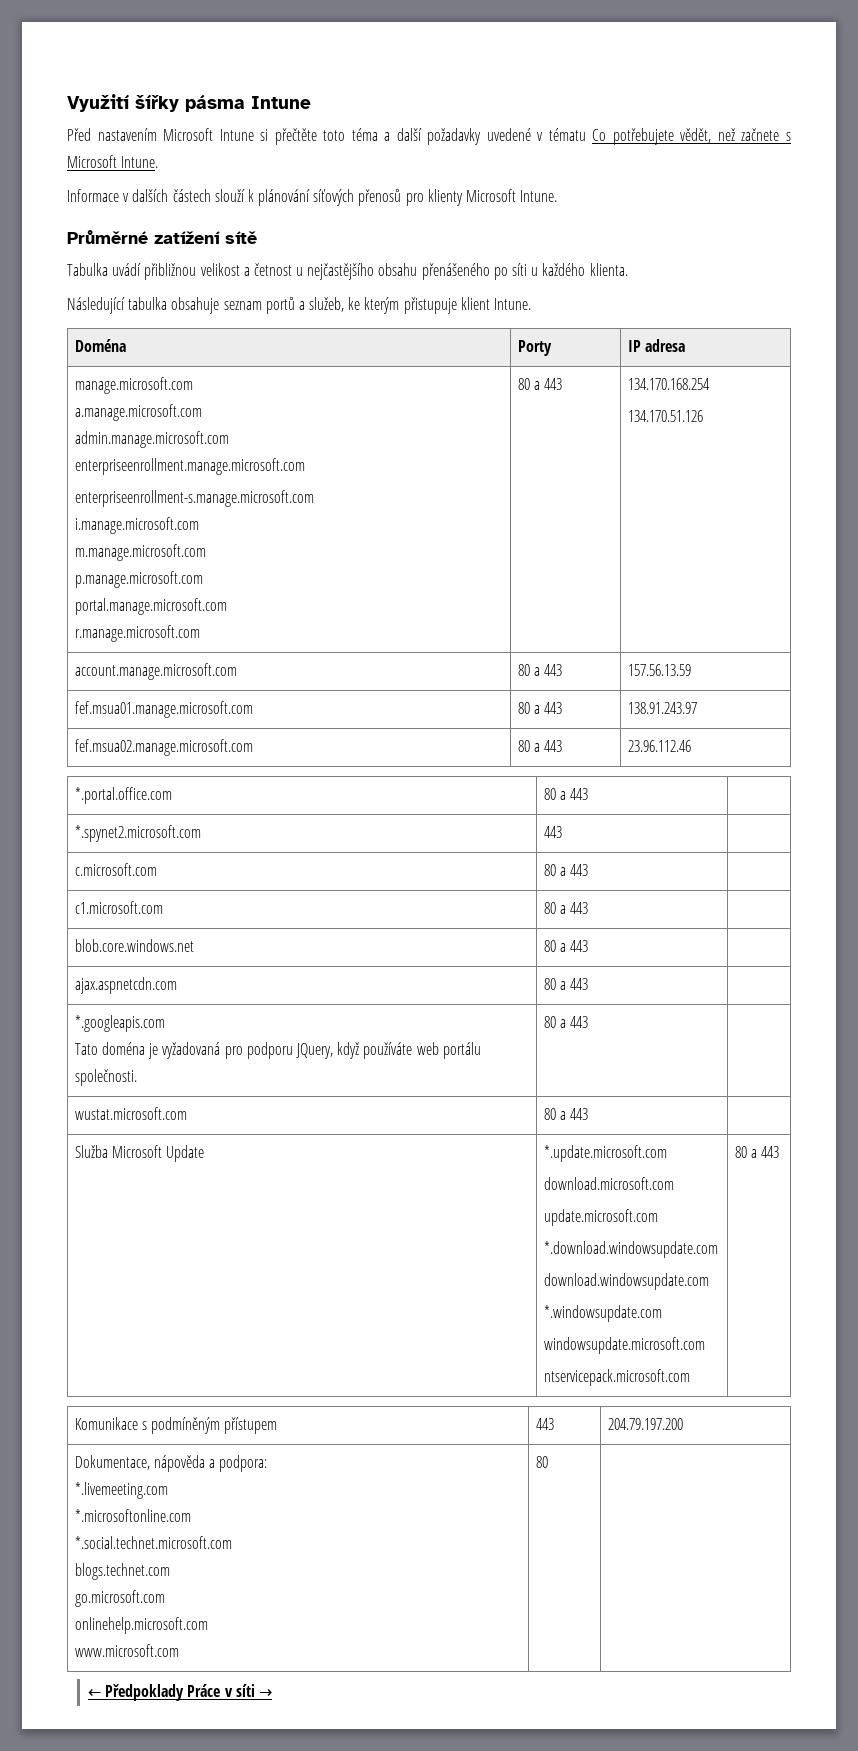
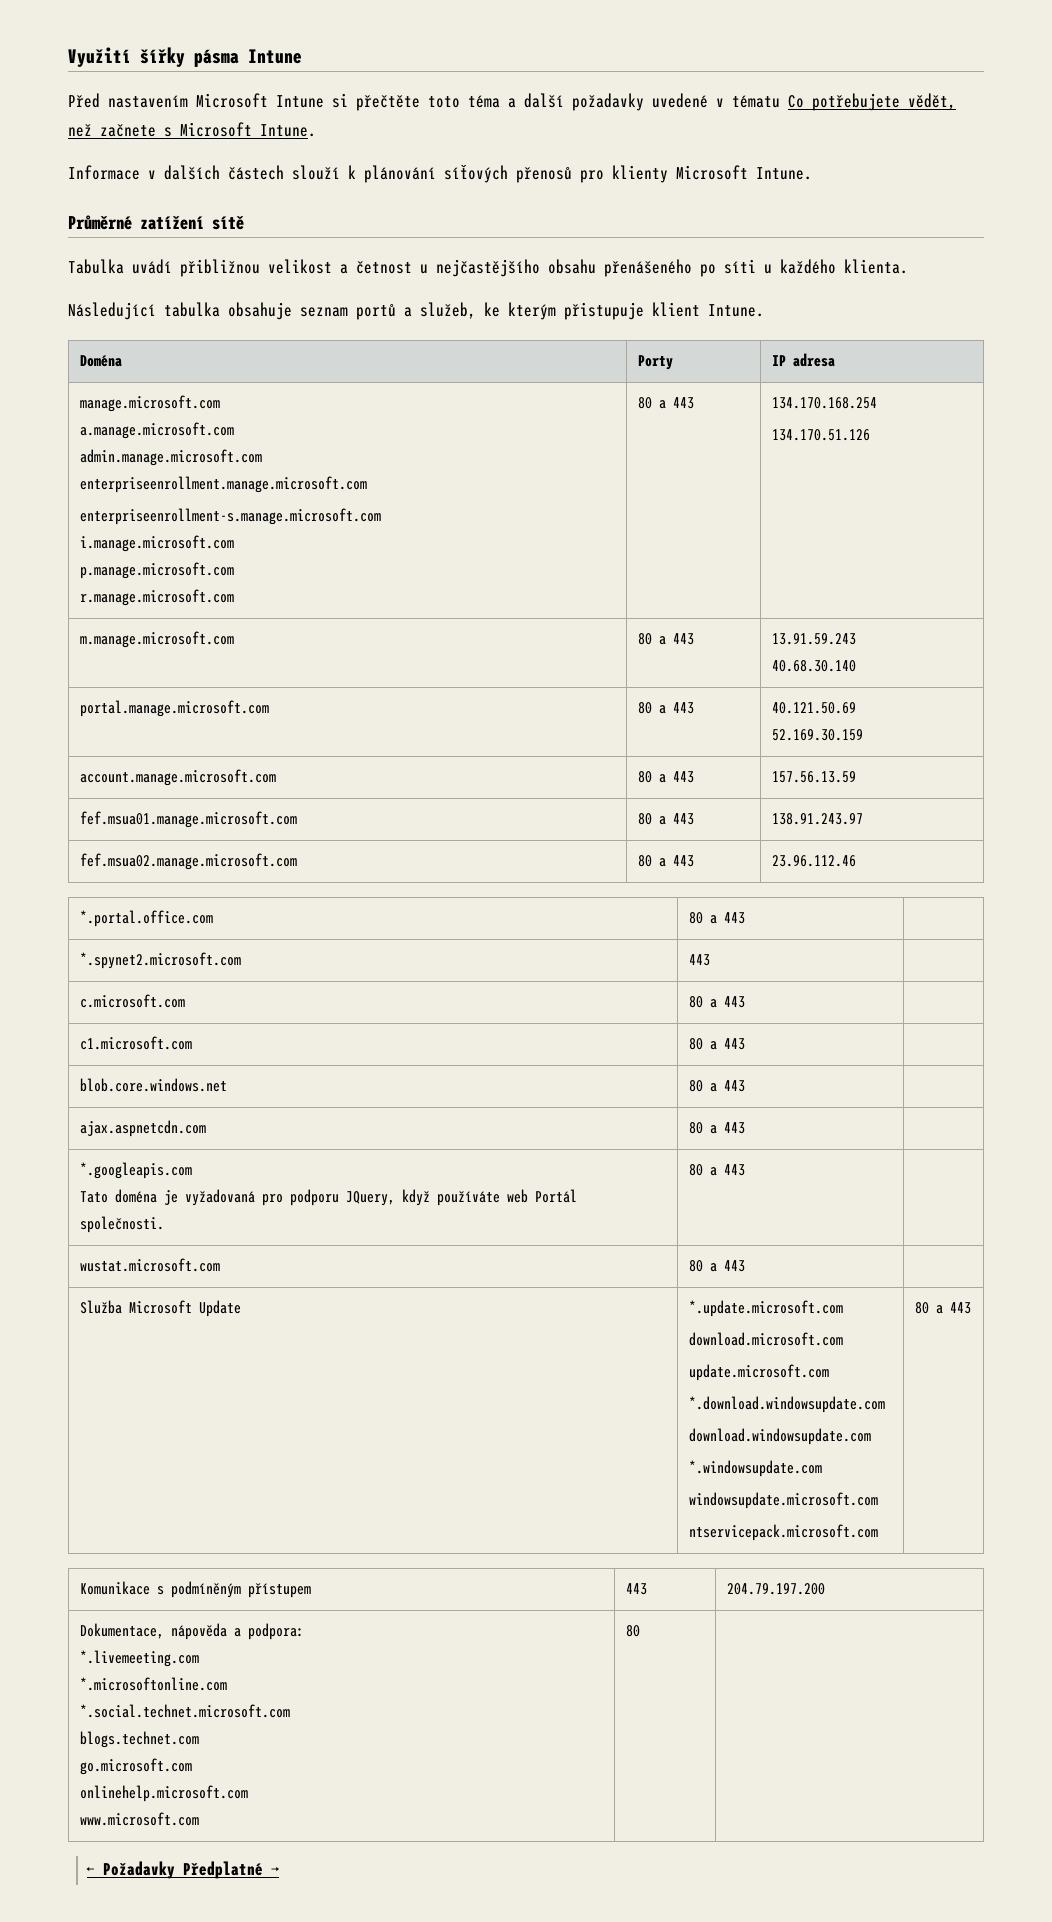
[74,544,206,561] // m.manage.microsoft.com -> (235, 543) none
[74,598,227,615] // portal.manage.microsoft.com -> (235, 570) none
(703, 416) none -> [80,631,235,648] [638,633,695,645] [772,633,857,645] [772,660,857,672] [80,700,270,717] [638,702,695,714] [772,702,857,714] [772,729,864,741] // m.manage.microsoft.com | 80 a 443 | 13.91.59.243 // 40.68.30.140 // portal.manage.microsoft.com | 80 a 443 | 40.121.50.69 // 52.169.30.159
[442,1042,481,1059] portálu -> [535,1189,578,1203] Portál
[105,1684,255,1701] Předpoklady Práce v síti -> [103,1861,264,1879] Požadavky Předplatné

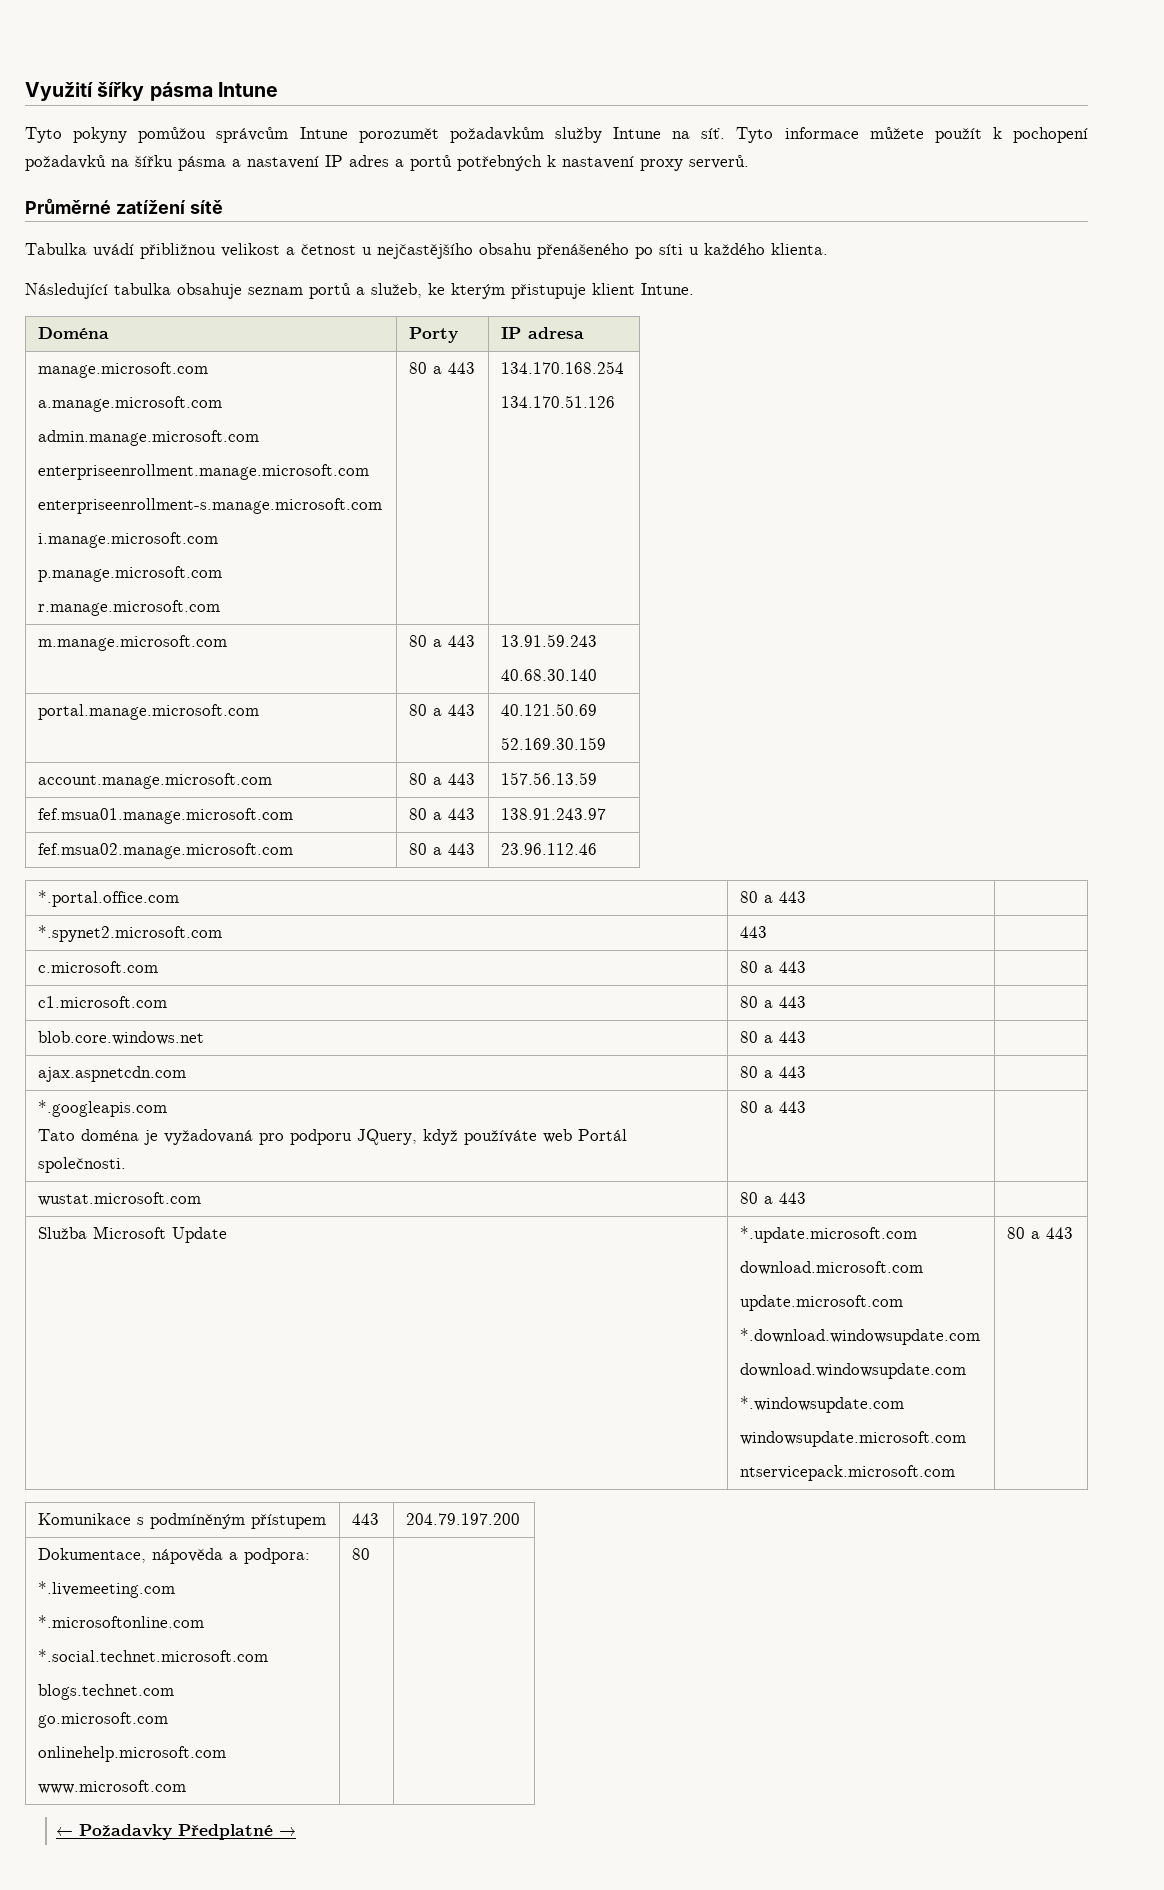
[68,93,956,111] [68,122,316,137] [68,164,812,183] Před nastavením Microsoft Intune si přečtěte toto téma a další požadavky uvedené v tématu Co potřebujete vědět, než začnete s Microsoft Intune. // Informace v dalších částech slouží k plánování síťových přenosů pro klienty Microsoft Intune. -> [25,127,1088,143] [25,155,749,171] Tyto pokyny pomůžou správcům Intune porozumět požadavkům služby Intune na síť. Tyto informace můžete použít k pochopení požadavků na šířku pásma a nastavení IP adres a portů potřebných k nastavení proxy serverů.

